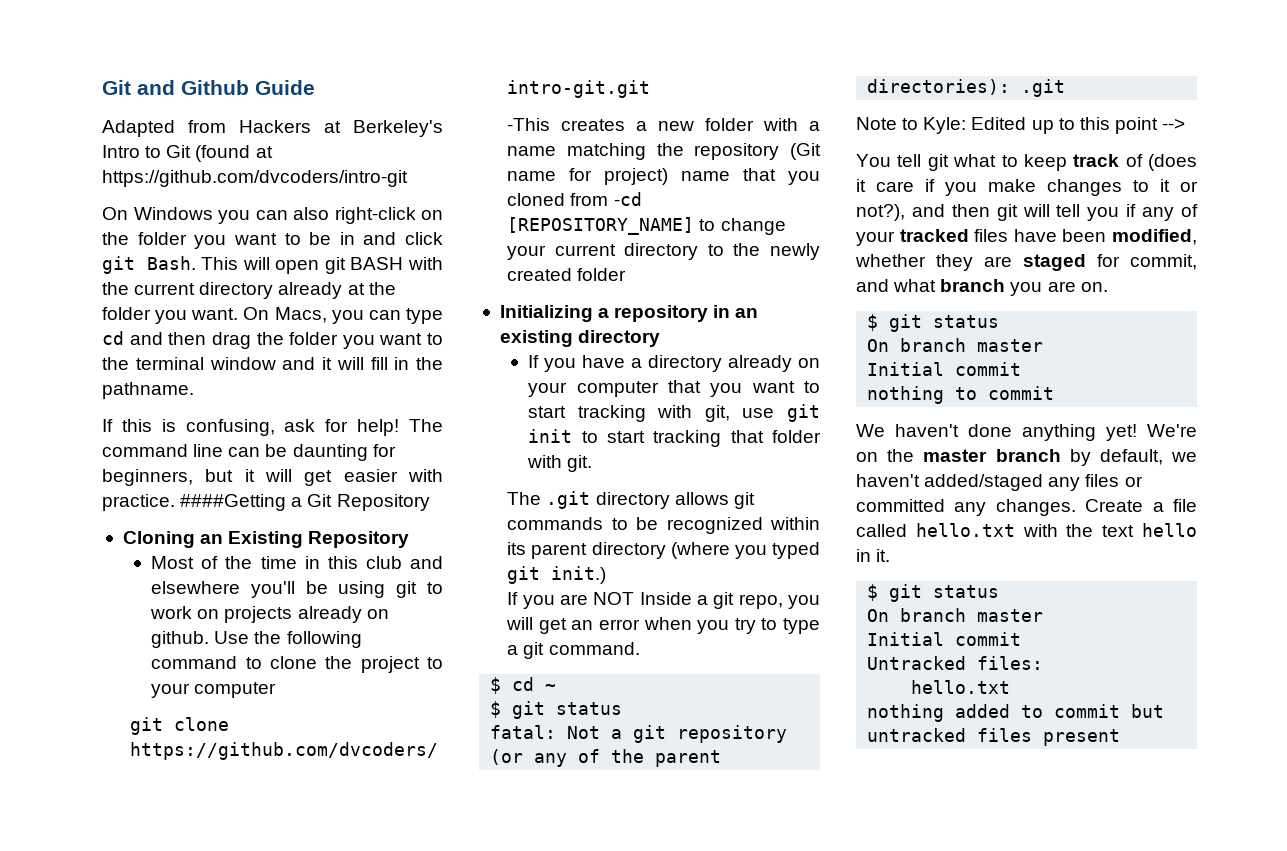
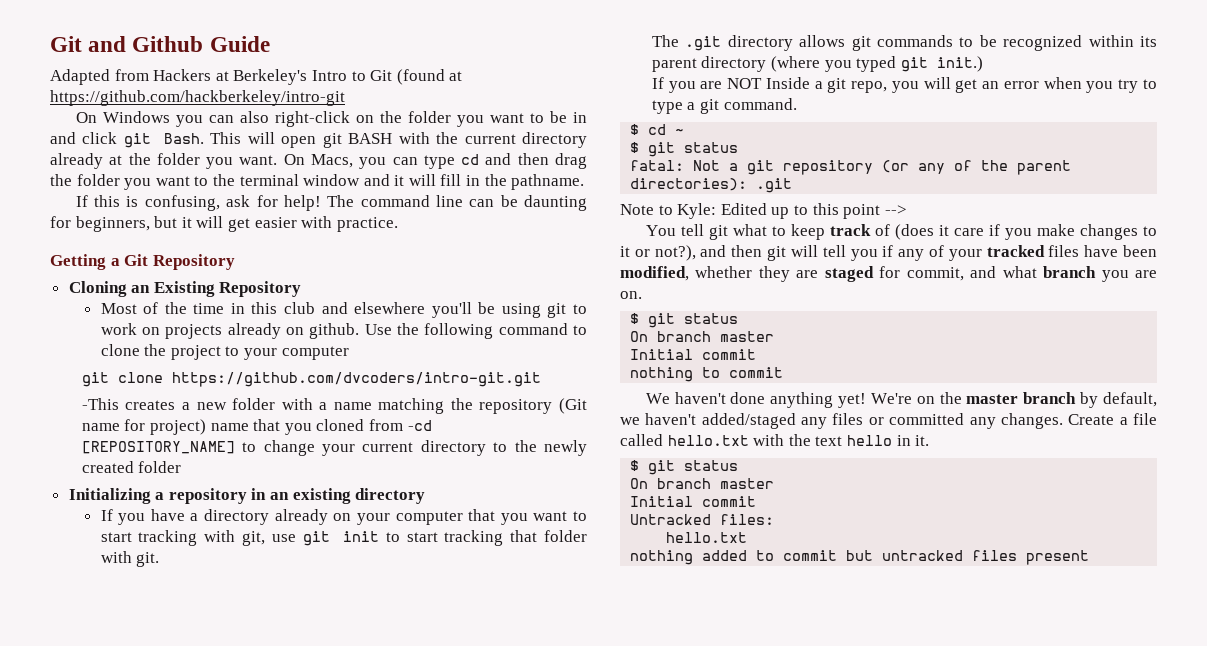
[102,170,408,187] https://github.com/dvcoders/intro-git -> [50,90,345,106] https://github.com/hackberkeley/intro-git
[180,494,287,511] ####Getting -> [50,254,106,270] // Getting

